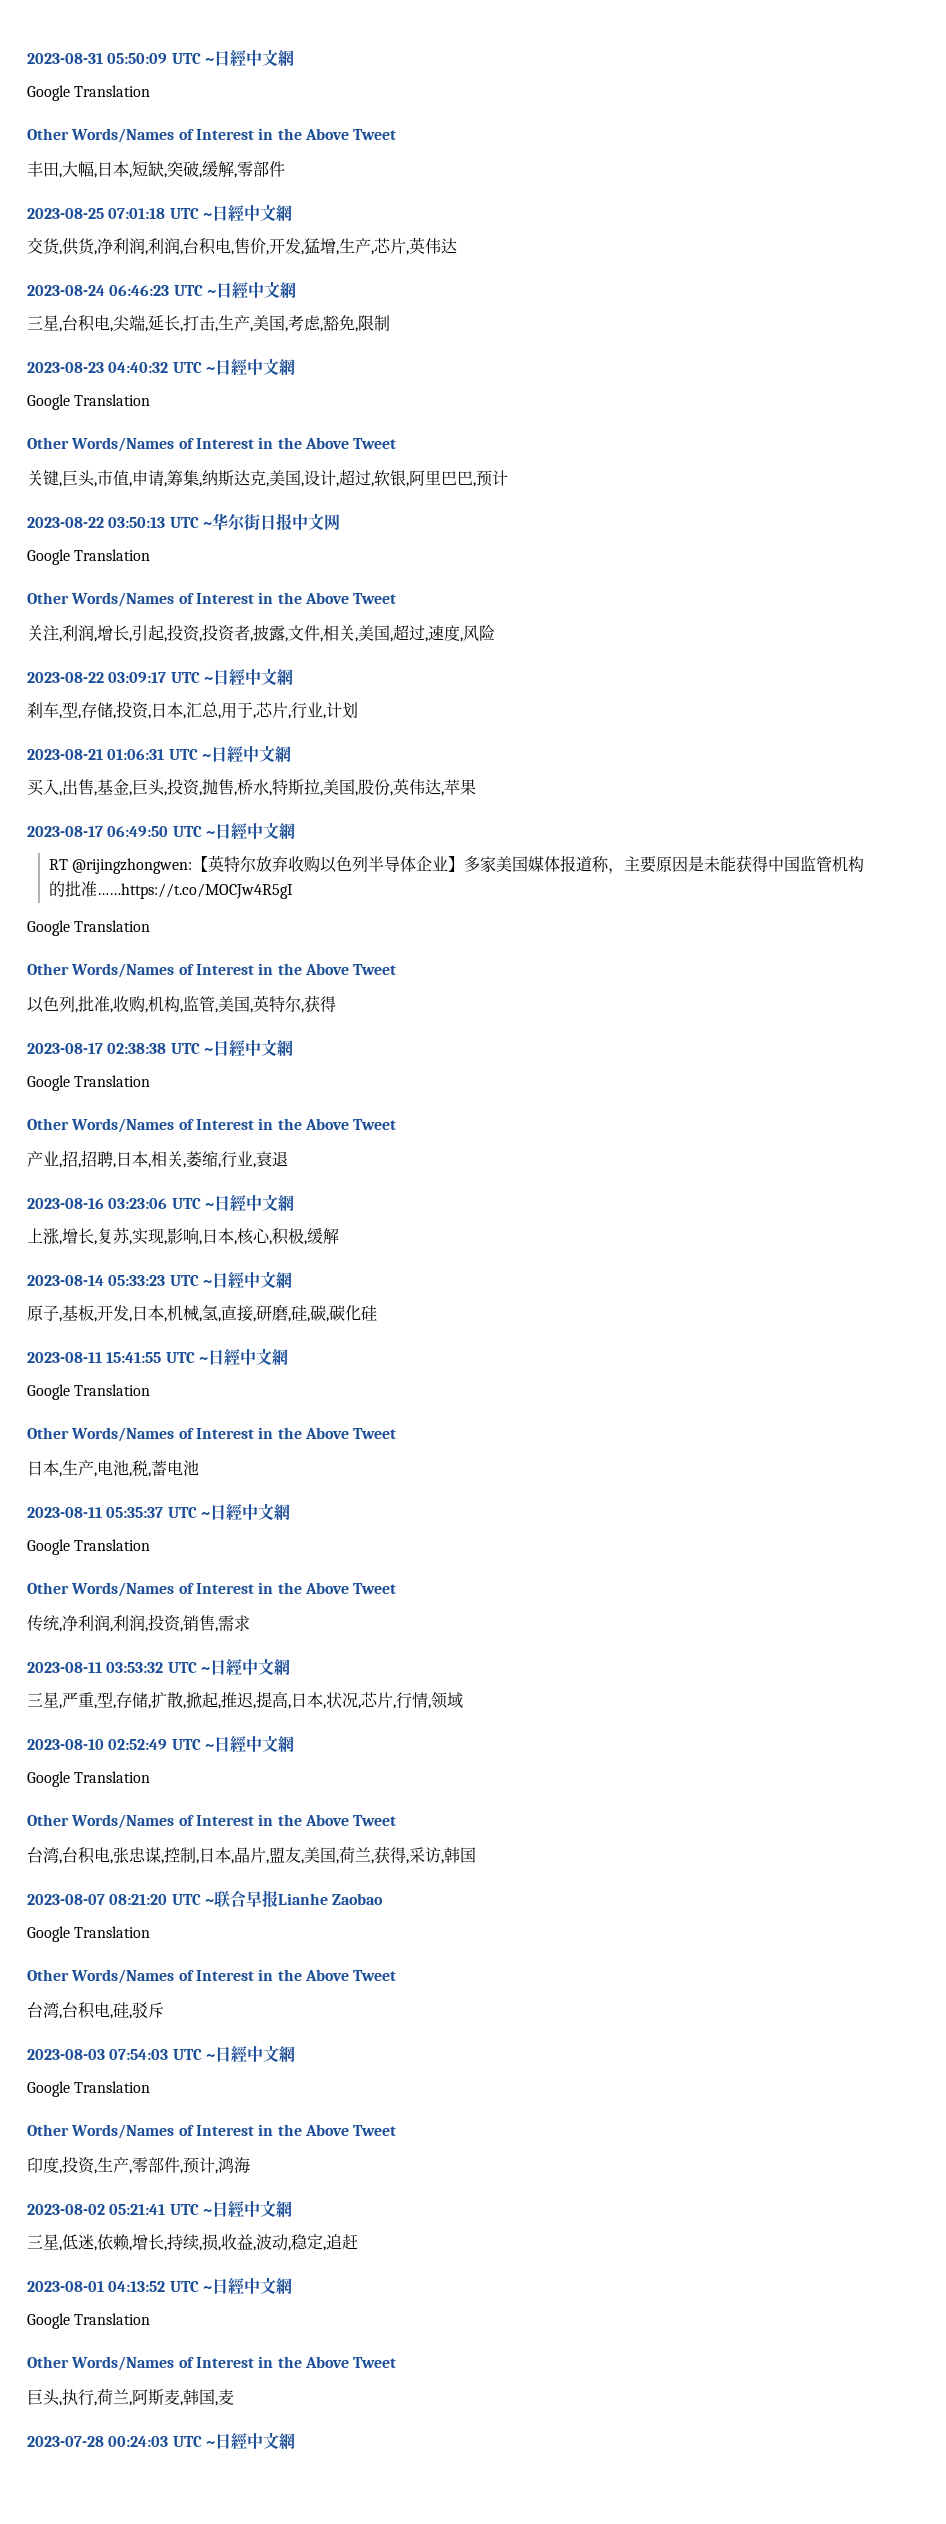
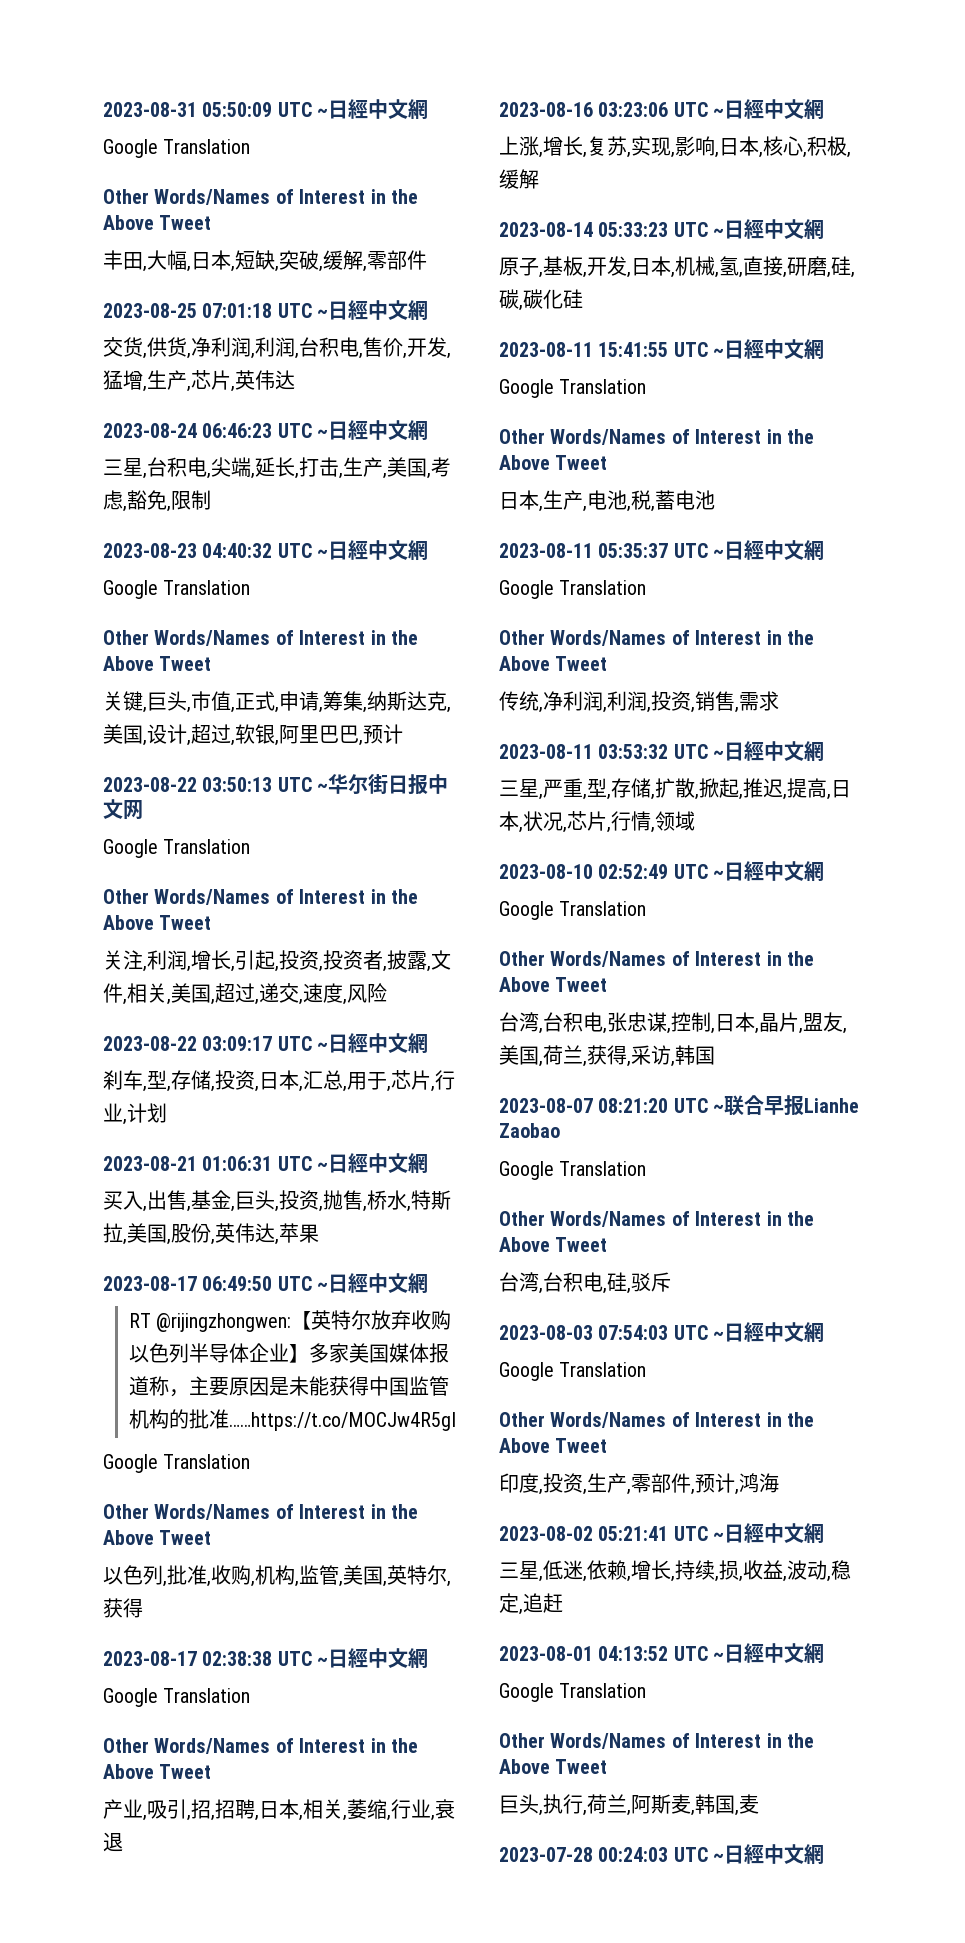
(132, 484) none -> [235,691,279,713] 正式,
(428, 639) none -> [259,983,303,1005] 递交,
(62, 1165) none -> [147,1799,191,1821] 吸引,

